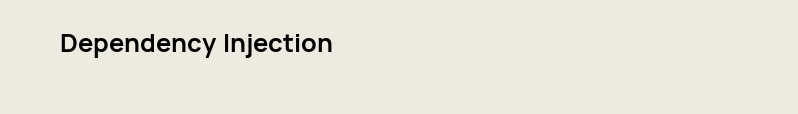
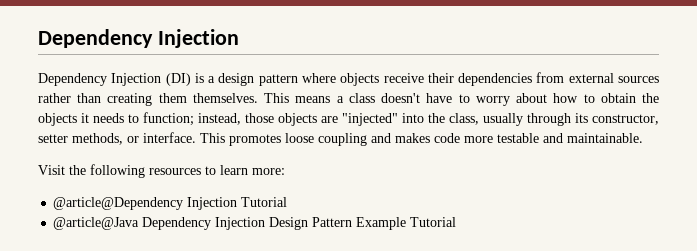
[60,34,333,58] Dependency Injection -> [38,29,239,48] [38,72,659,86] [38,93,660,106] [38,112,659,126] [38,132,643,146] [38,164,285,178] [53,197,288,210] [53,217,457,230] Dependency Injection // Dependency Injection (DI) is a design pattern where objects receive their dependencies from external sources rather than creating them themselves. This means a class doesn't have to worry about how to obtain the objects it needs to function; instead, those objects are "injected" into the class, usually through its constructor, setter methods, or interface. This promotes loose coupling and makes code more testable and maintainable. // Visit the following resources to learn more: // @article@Dependency Injection Tutorial // @article@Java Dependency Injection Design Pattern Example Tutorial

